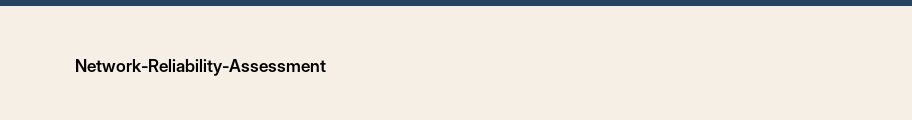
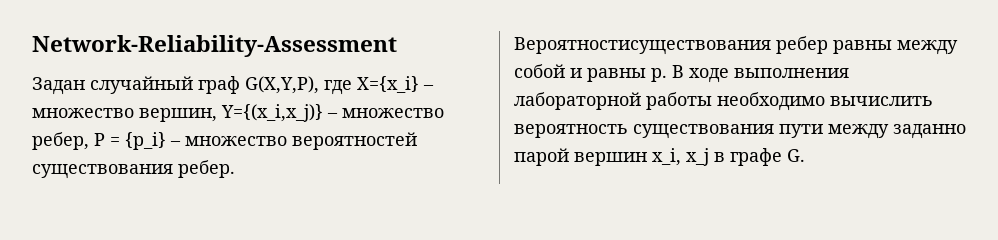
(326, 67) none -> [32,76,434,95] [32,104,444,122] [32,132,417,150] [32,160,235,179] [514,36,958,55] [514,64,849,83] [514,92,933,111] [514,124,966,139] [514,148,805,166] // Задан случайный граф G(X,Y,P), где X={x_i} – множество вершин, Y={(x_i,x_j)} – множество ребер, P = {p_i} – множество вероятностей существования ребер. Вероятностисуществования ребер равны между собой и равны р. В ходе выполнения лабораторной работы необходимо вычислить вероятность существования пути между заданно парой вершин x_i, x_j в графе G.

